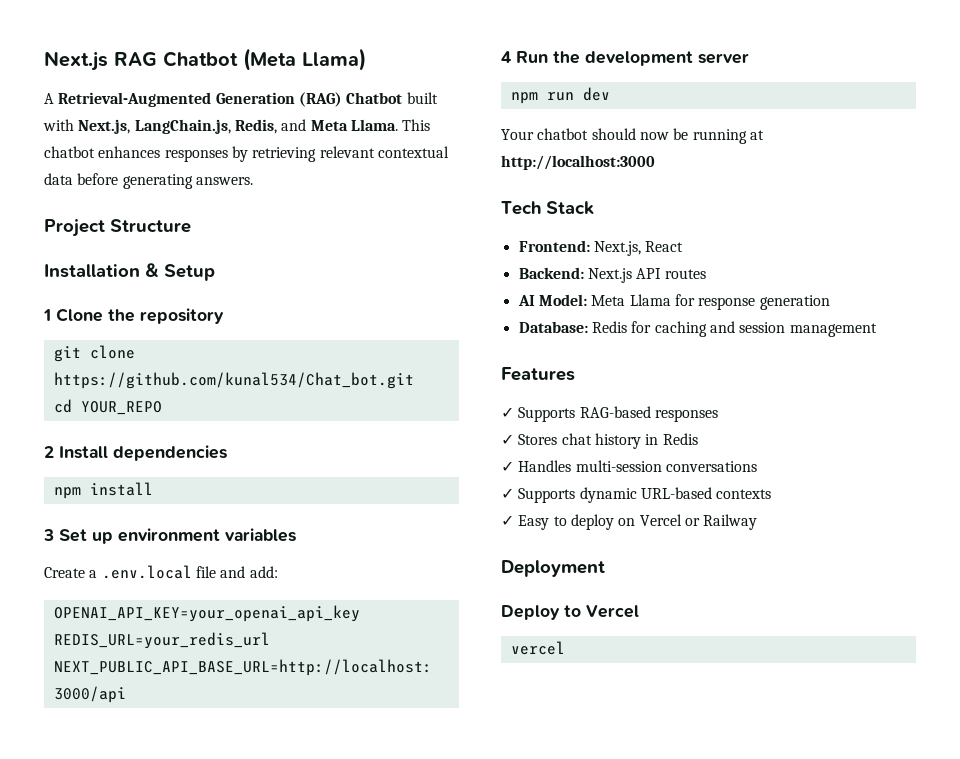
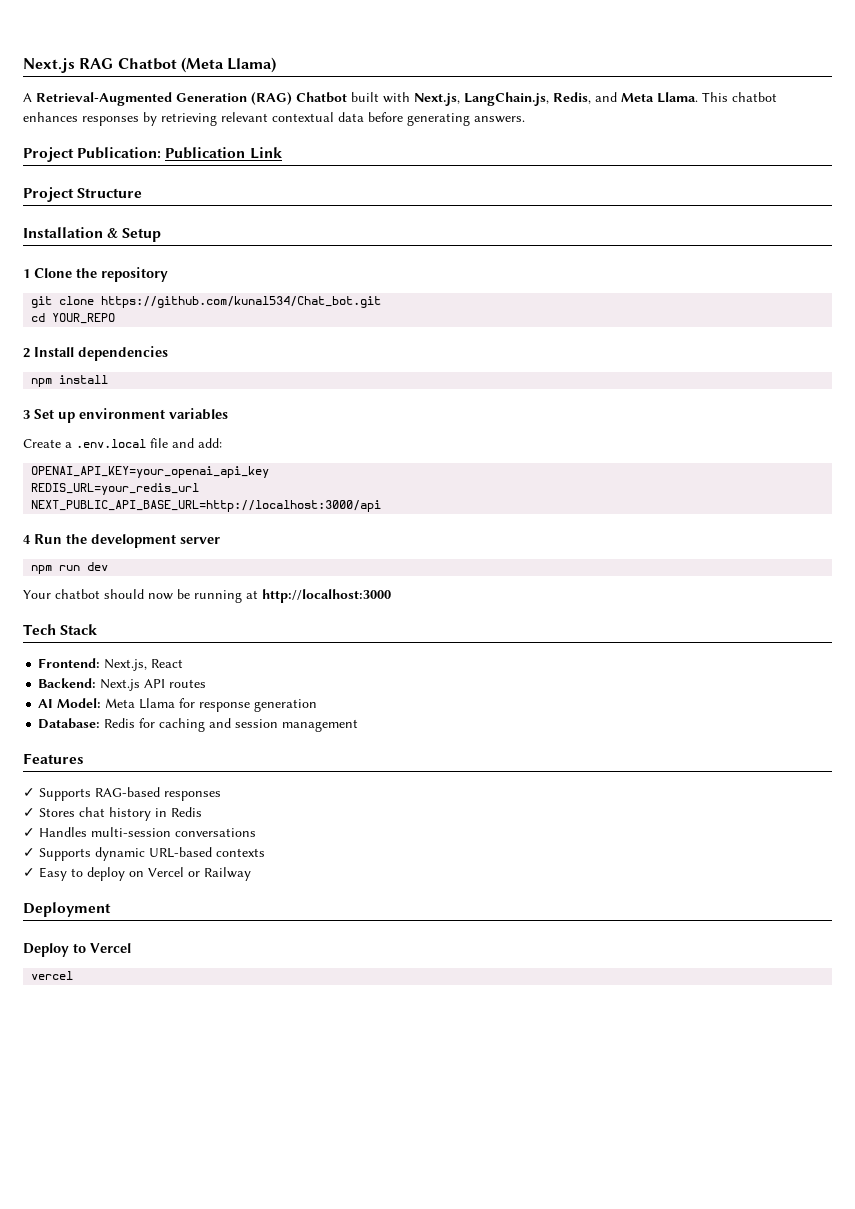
(253, 181) none -> [23,147,282,162] // Project Publication: Publication Link

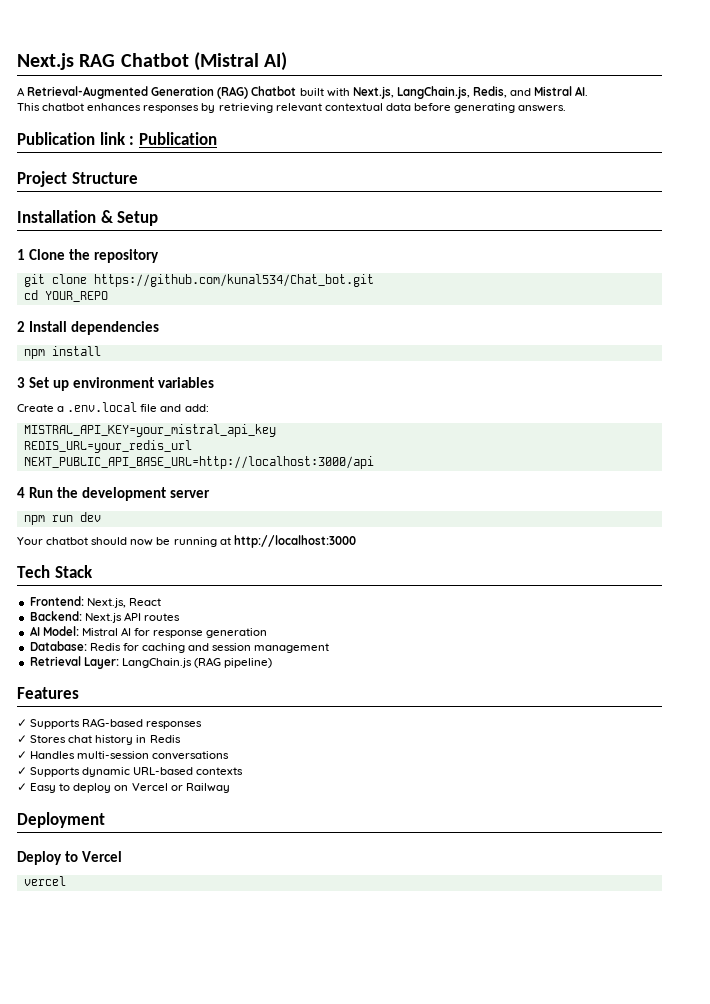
[180,57,277,73] (Meta Llama) -> [193,52,288,71] (Mistral AI)
[621,92,698,103] Meta Llama. -> [534,86,589,96] Mistral AI. //
[23,147,282,162] Project Publication: Publication Link -> [17,132,217,145] Publication link : Publication
[31,466,270,478] OPENAI_API_KEY=your_openai_api_key -> [23,424,276,437] MISTRAL_API_KEY=your_mistral_api_key
[105,698,176,709] Meta Llama -> [81,627,131,636] Mistral AI
(359, 725) none -> [29,656,273,669] // Retrieval Layer: LangChain.js (RAG pipeline)

